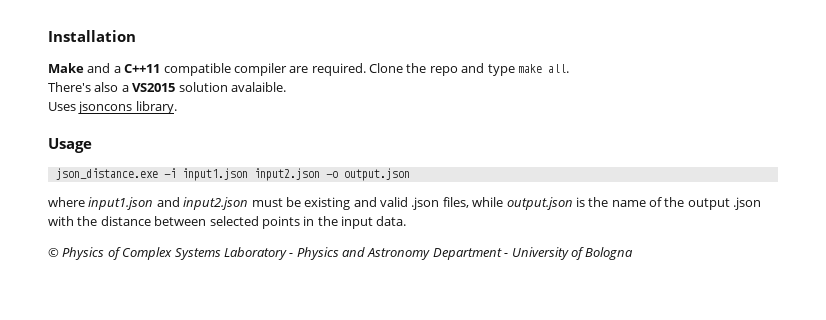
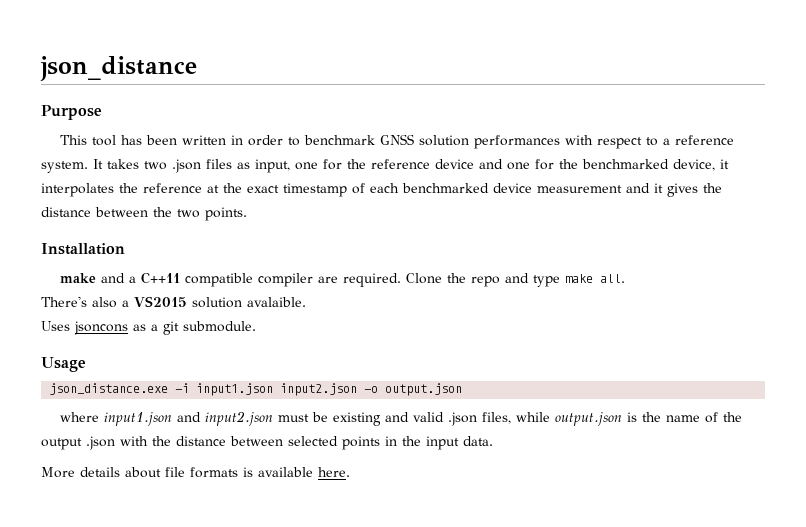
(48, 36) none -> [40,56,197,81] [41,105,102,120] [59,134,734,149] [41,159,729,173] [41,183,722,197] [41,207,247,221] json_distance // Purpose // This tool has been written in order to benchmark GNSS solution performances with respect to a reference system. It takes two .json files as input, one for the reference device and one for the benchmarked device, it interpolates the reference at the exact timestamp of each benchmarked device measurement and it gives the distance between the two points. //
[48,63,84,73] Make -> [59,273,96,283] make
[135,101,177,114] library. -> [133,321,256,335] as a git submodule.
[48,247,634,260] © Physics of Complex Systems Laboratory - Physics and Astronomy Department - University of Bologna -> [41,467,350,478] More details about file formats is available here.

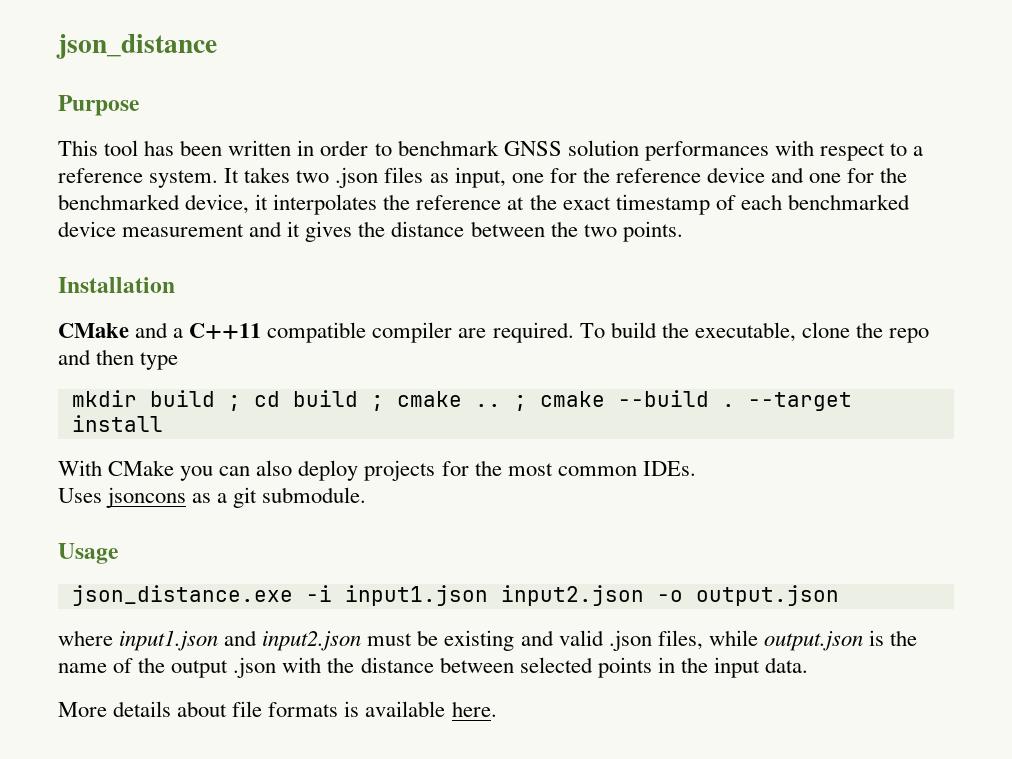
[59,273,96,283] make -> [58,323,129,338] CMake
[405,273,442,284] Clone -> [579,322,850,342] To build the executable, clone
(529, 278) none -> [96,349,135,365] then
[564,274,625,283] [41,296,306,308] make all. // There's also a VS2015 solution avalaible. -> [71,390,852,411] [71,415,163,432] [58,460,696,481] // mkdir build ; cd build ; cmake .. ; cmake --build . --target install // With CMake you can also deploy projects for the most common IDEs.

